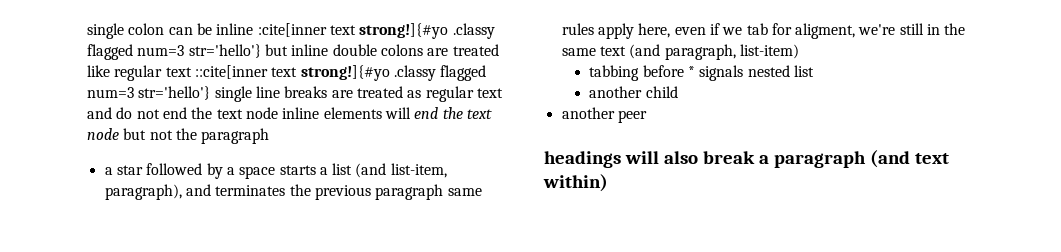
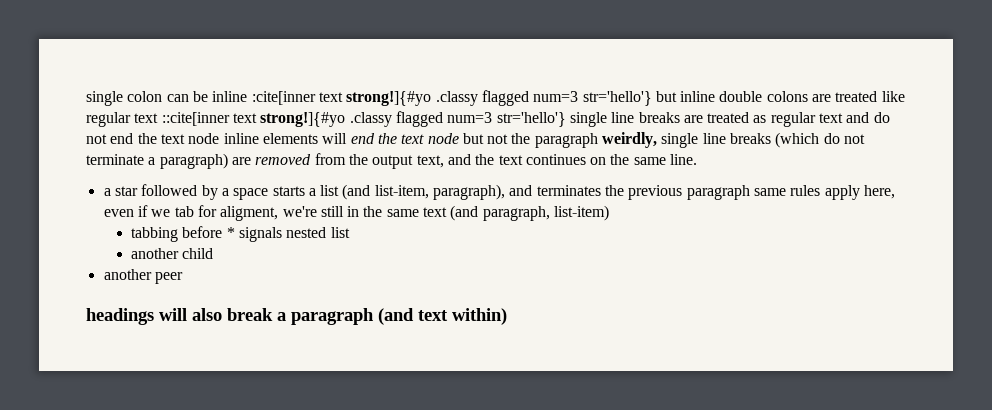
(270, 136) none -> [602,132,866,148] [86,153,698,169] weirdly, single line breaks (which do not terminate a paragraph) are removed from the output text, and the text continues on the same line.

